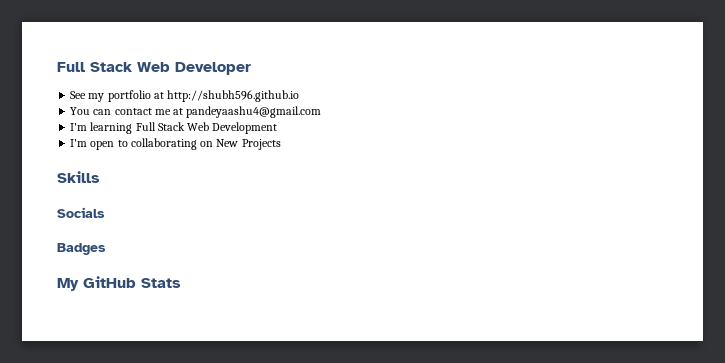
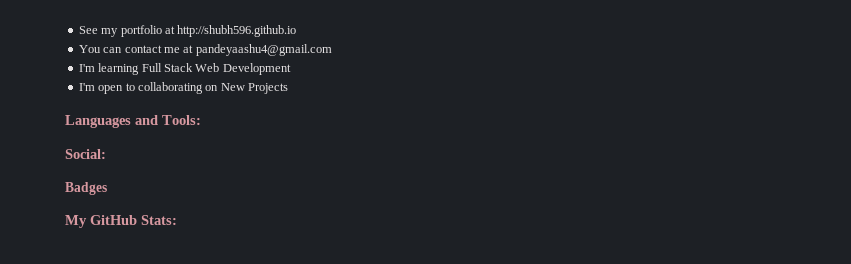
[57,62,251,75] Full Stack Web Developer // -> (78, 30) none
[57,171,100,183] [57,207,105,218] Skills // Socials -> [65,115,201,128] [65,149,106,159] Languages and Tools: // Social:
[141,278,181,288] Stats -> [141,215,177,225] Stats:

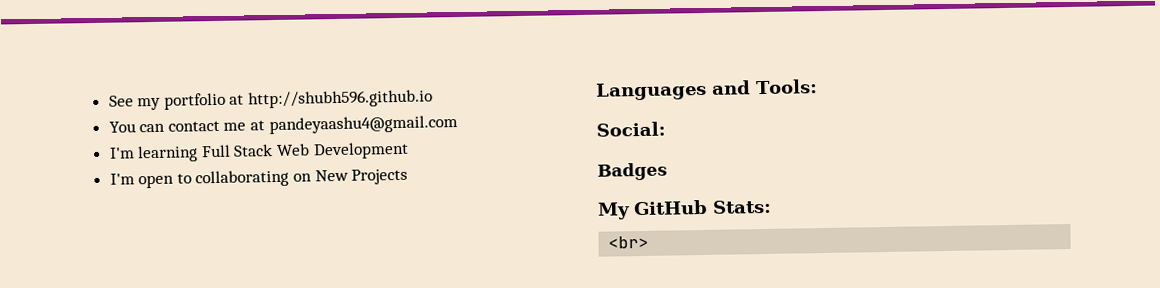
(177, 220) none -> [608,235,650,249] // <br>

